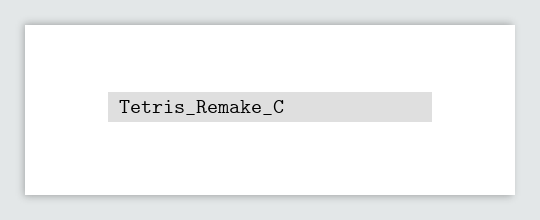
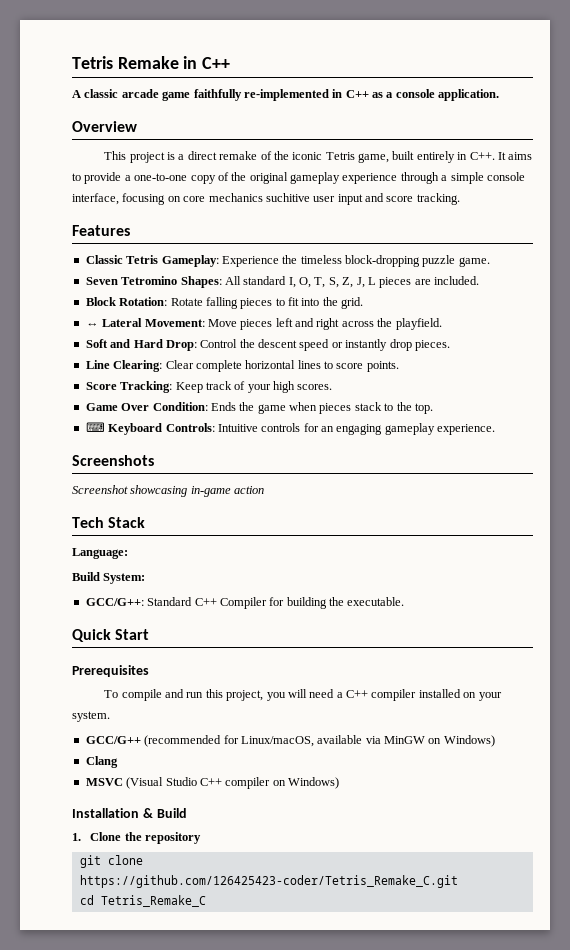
(119, 107) none -> [72,56,231,69] [72,89,500,101] [72,121,137,132] [104,151,533,163] [72,172,525,184] [72,193,460,205] [72,225,130,236] [85,255,490,267] [85,276,479,288] [85,297,364,309] [85,318,442,330] [85,339,450,351] [85,360,399,372] [85,381,333,393] [85,402,433,414] [85,422,496,435] [72,455,154,466] [72,485,265,497] [72,517,146,528] [72,548,128,559] [72,572,146,584] [85,597,405,609] [72,629,150,642] [72,665,149,677] [104,689,502,701] [72,711,110,722] [85,735,495,747] [85,756,118,768] [85,777,339,789] [72,808,187,818] [72,832,202,844] [79,855,143,868] [79,875,458,888] [79,895,94,905] Tetris Remake in C++ // A classic arcade game faithfully re-implemented in C++ as a console application. // Overview // This project is a direct remake of the iconic Tetris game, built entirely in C++. It aims to provide a one-to-one copy of the original gameplay experience through a simple console interface, focusing on core mechanics suchitive user input and score tracking. // Features // Classic Tetris Gameplay: Experience the timeless block-dropping puzzle game. // Seven Tetromino Shapes: All standard I, O, T, S, Z, J, L pieces are included. // Block Rotation: Rotate falling pieces to fit into the grid. // ↔ Lateral Movement: Move pieces left and right across the playfield. // Soft and Hard Drop: Control the descent speed or instantly drop pieces. // Line Clearing: Clear complete horizontal lines to score points. // Score Tracking: Keep track of your high scores. // Game Over Condition: Ends the game when pieces stack to the top. // ⌨ Keyboard Controls: Intuitive controls for an engaging gameplay experience. // Screenshots // Screenshot showcasing in-game action // Tech Stack // Language: // Build System: // GCC/G++: Standard C++ Compiler for building the executable. // Quick Start // Prerequisites // To compile and run this project, you will need a C++ compiler installed on your system. // GCC/G++ (recommended for Linux/macOS, available via MinGW on Windows) // Clang // MSVC (Visual Studio C++ compiler on Windows) // Installation & Build // 1. Clone the repository // git clone https://github.com/126425423-coder/Tetris_Remake_C.git // cd

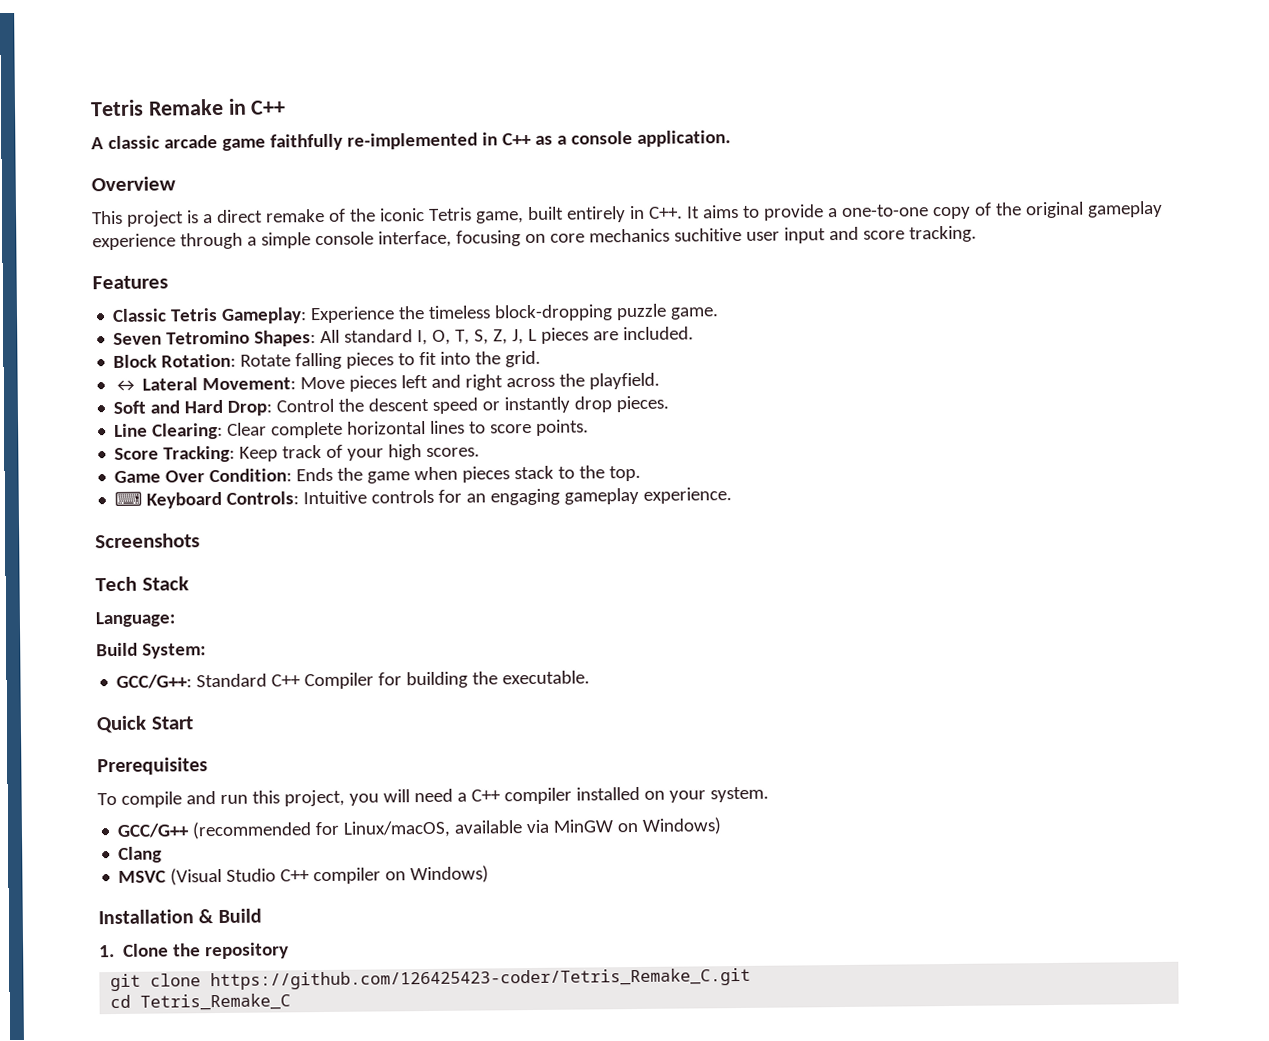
[72,485,265,497] // Screenshot showcasing in-game action -> (200, 541) none

